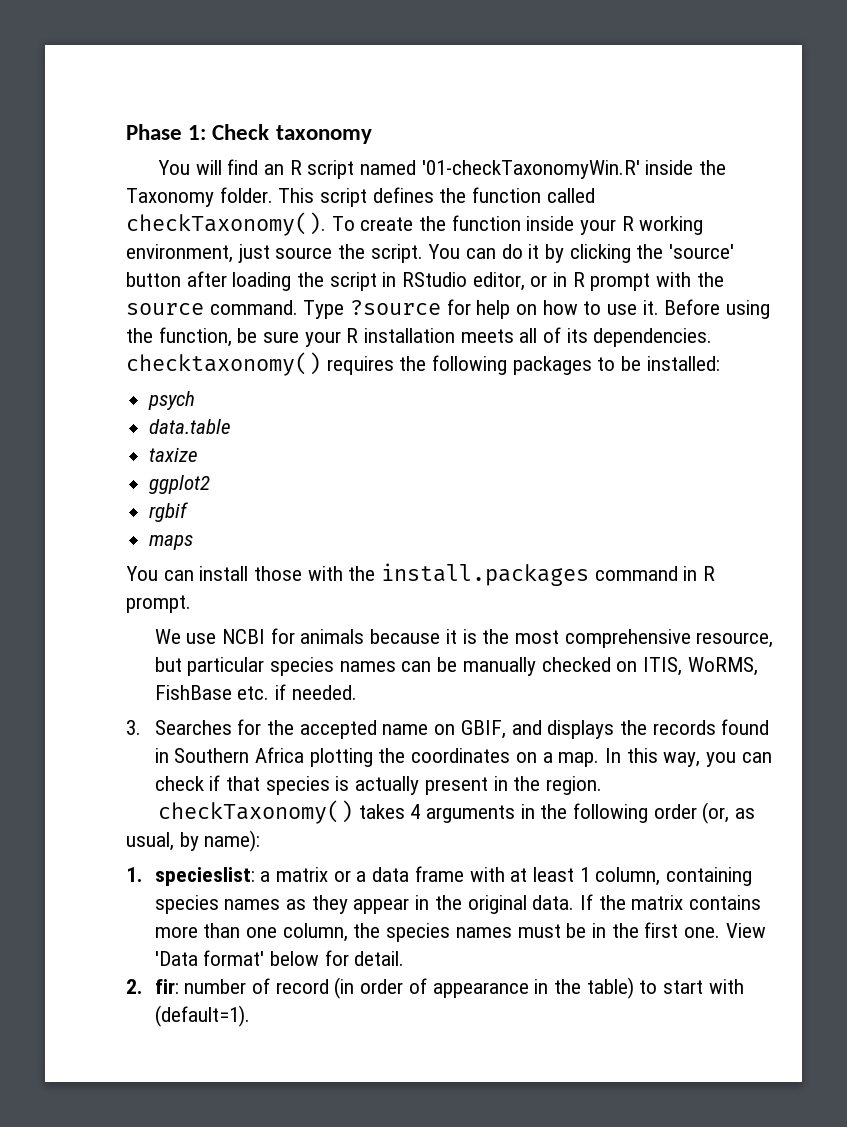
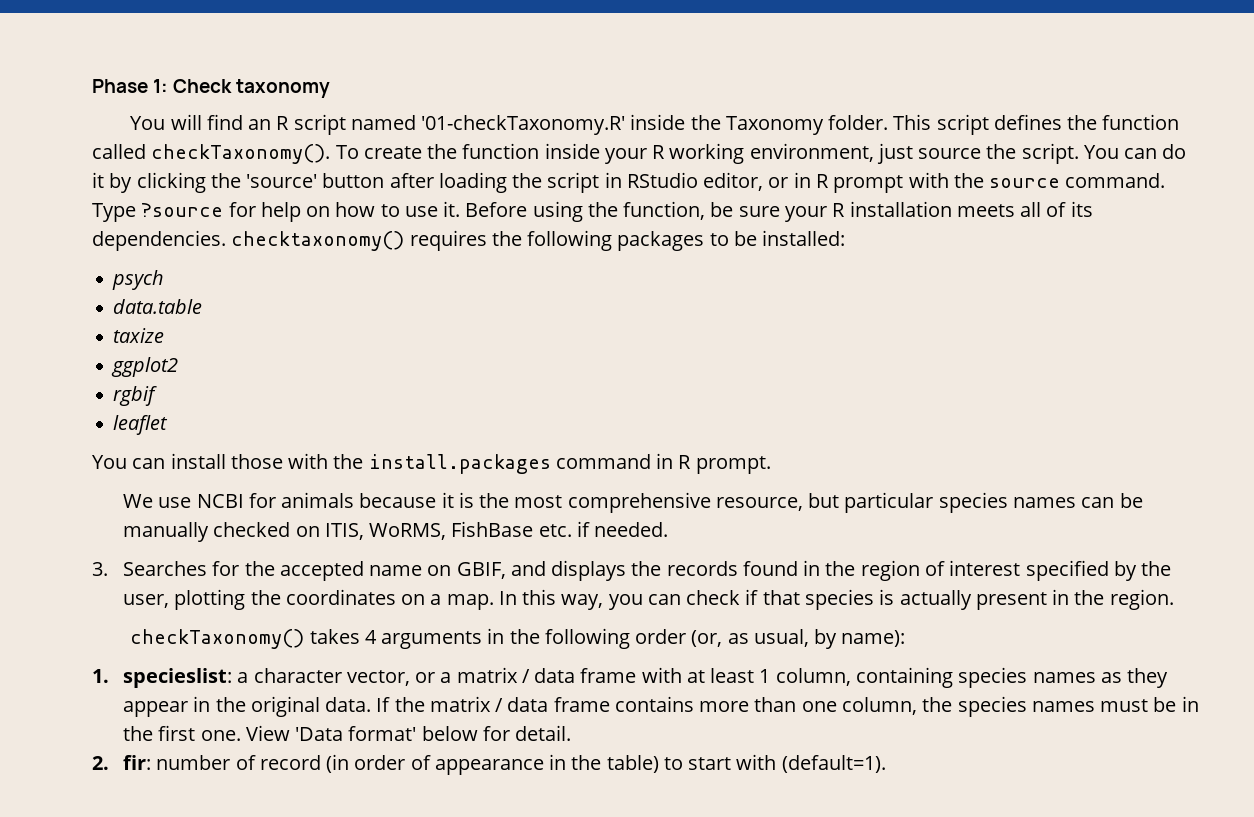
[421,160,640,179] '01-checkTaxonomyWin.R' -> [421,115,626,135] '01-checkTaxonomy.R'
[149,535,194,550] maps -> [113,415,169,435] leaflet
[174,747,305,763] Southern Africa -> [825,560,1172,581] [123,594,170,608] the region of interest specified by the user,
[276,867,367,882] matrix or a -> [253,667,530,686] character vector, or a matrix /
(684, 902) none -> [495,697,610,712] / data frame

